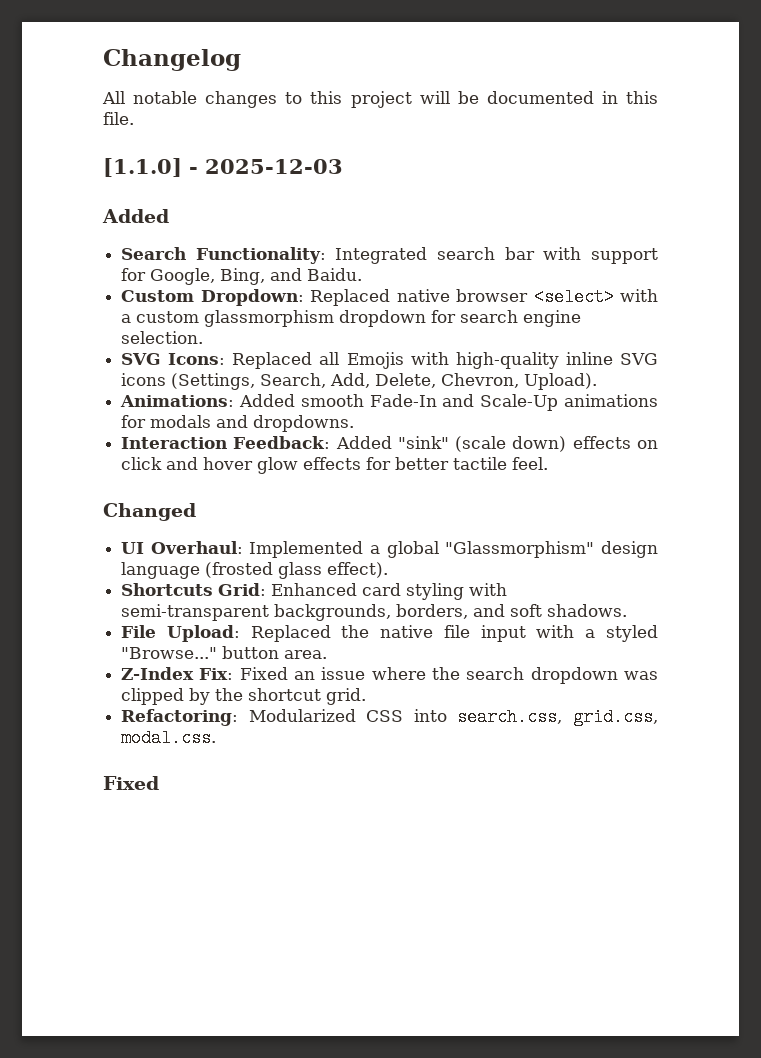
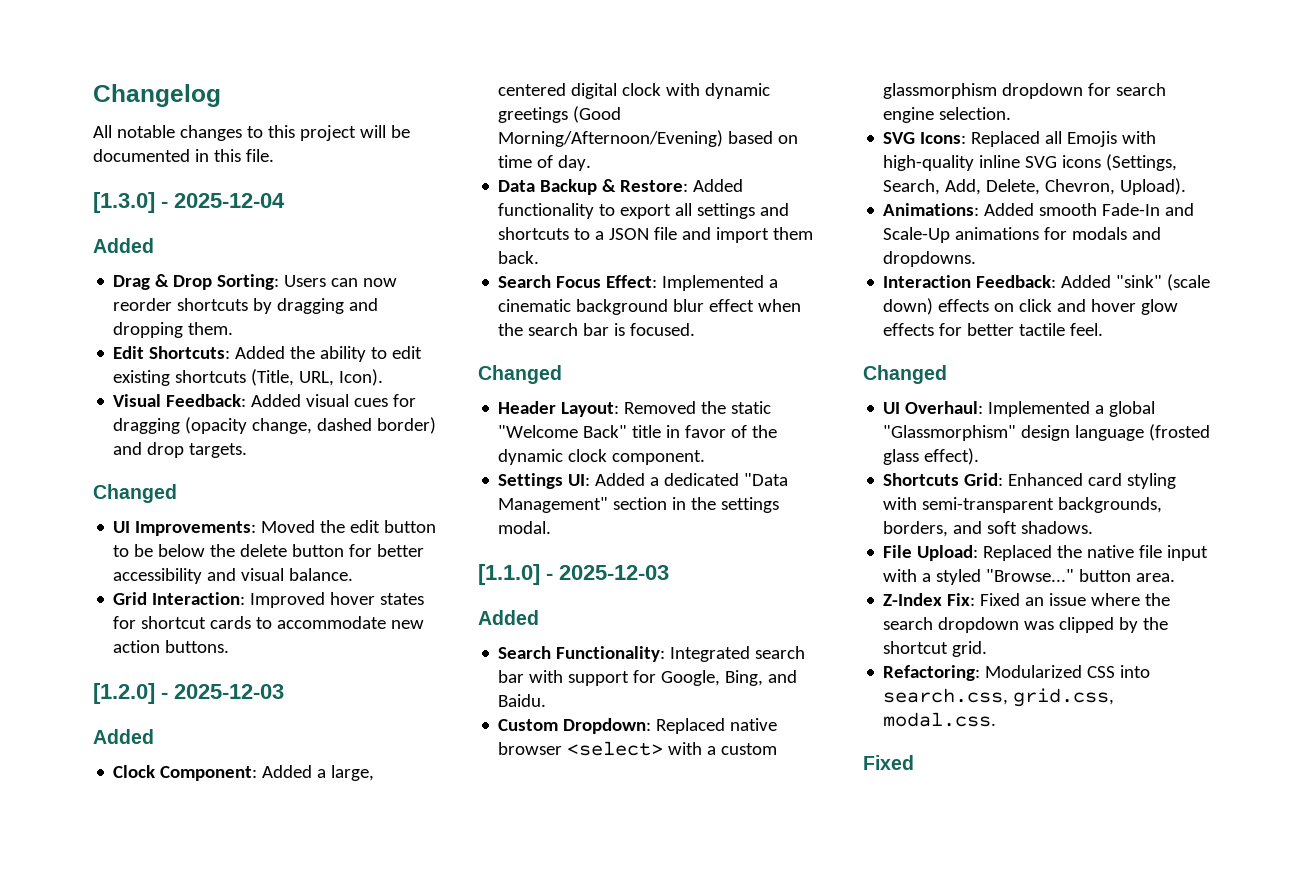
(134, 118) none -> [93,192,285,213] [93,238,154,253] [113,274,398,290] [113,298,379,314] [113,322,234,338] [113,346,423,362] [113,369,384,386] [113,394,417,407] [113,417,437,434] [113,442,248,458] [93,484,177,503] [113,520,437,536] [113,544,425,557] [113,568,354,584] [113,592,425,608] [113,616,425,629] [113,640,230,653] [93,683,284,704] [93,729,154,744] [113,765,375,781] [498,83,771,99] [498,106,622,123] [498,130,799,147] [498,155,592,171] [498,179,744,195] [498,203,790,219] [498,227,814,243] [498,251,540,264] [498,275,779,291] [498,299,802,315] [498,323,696,336] [478,365,562,384] [498,401,772,417] [498,425,778,438] [498,449,706,465] [498,473,789,489] [498,497,780,513] [498,521,552,534] // [1.3.0] - 2025-12-04 // Added // Drag & Drop Sorting: Users can now reorder shortcuts by dragging and dropping them. // Edit Shortcuts: Added the ability to edit existing shortcuts (Title, URL, Icon). // Visual Feedback: Added visual cues for dragging (opacity change, dashed border) and drop targets. // Changed // UI Improvements: Moved the edit button to be below the delete button for better accessibility and visual balance. // Grid Interaction: Improved hover states for shortcut cards to accommodate new action buttons. // [1.2.0] - 2025-12-03 // Added // Clock Component: Added a large, centered digital clock with dynamic greetings (Good Morning/Afternoon/Evening) based on time of day. // Data Backup & Restore: Added functionality to export all settings and shortcuts to a JSON file and import them back. // Search Focus Effect: Implemented a cinematic background blur effect when the search bar is focused. // Changed // Header Layout: Removed the static "Welcome Back" title in favor of the dynamic clock component. // Settings UI: Added a dedicated "Data Management" section in the settings modal.

